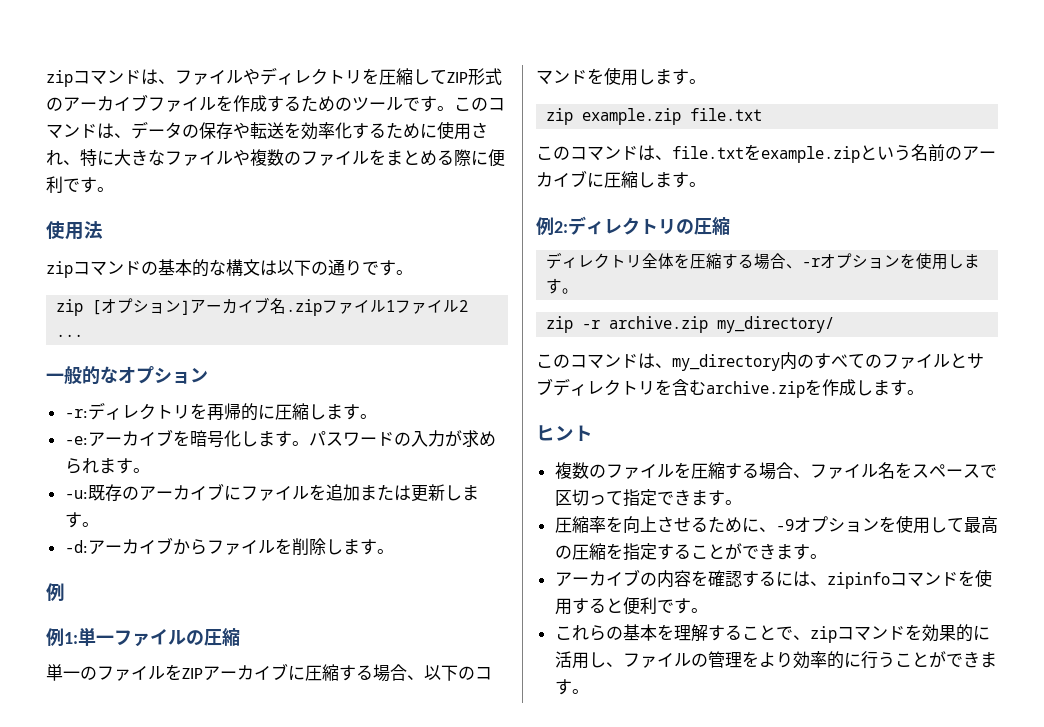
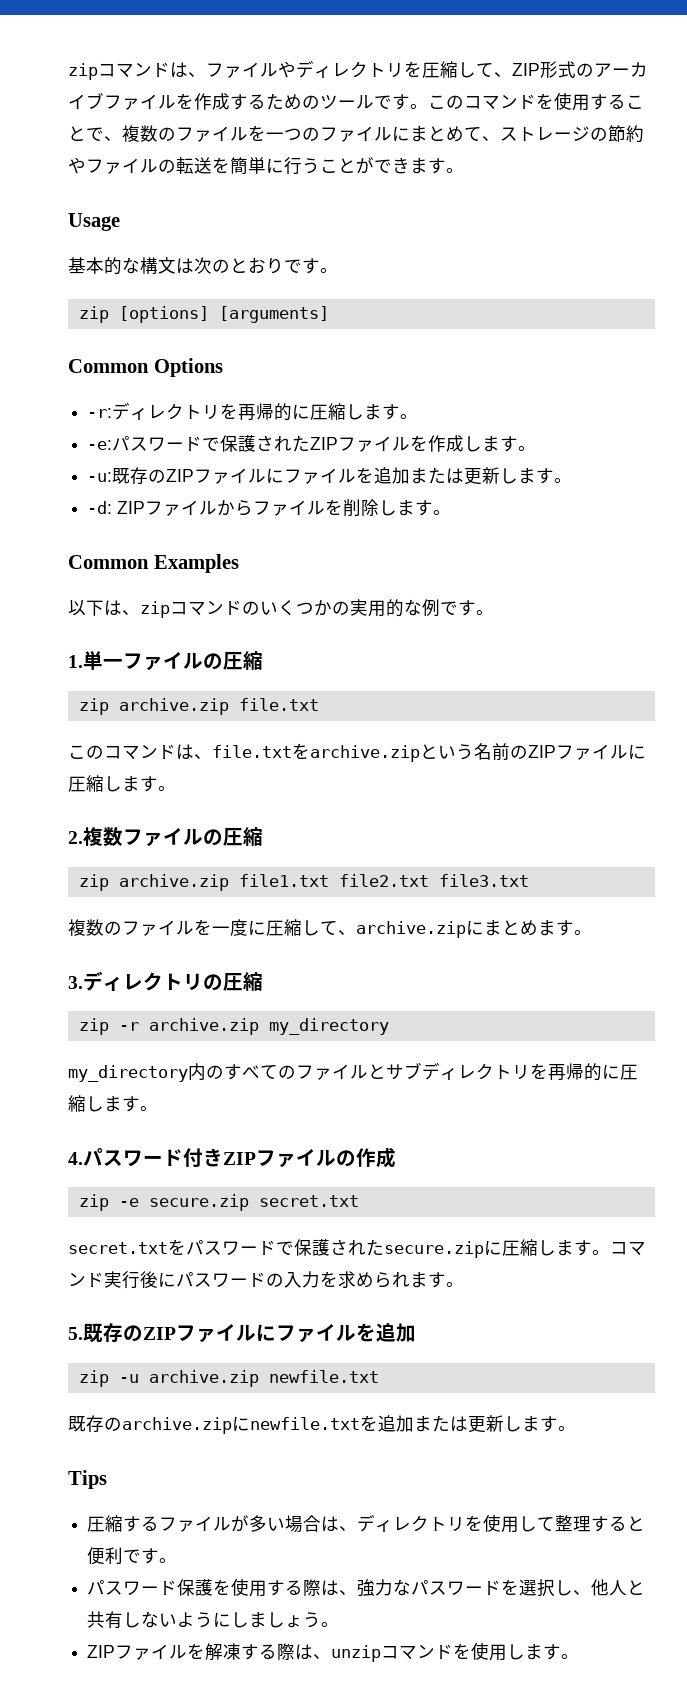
(447, 77) none -> [494,72,512,77] 、
[97,121,488,140] [46,149,505,167] [46,176,114,193] [46,221,103,240] [46,261,158,278] は、データの保存や転送を効率化するために使用され、特に大きなファイルや複数のファイルをまとめる際に便利です。 // 使用法 // zipコマンドの -> [536,92,644,111] [68,125,644,143] [68,157,464,175] [68,213,120,231] を使用することで、複数のファイルを一つのファイルにまとめて、ストレージの節約やファイルの転送を簡単に行うことができます。 // Usage //
[277,259,345,276] 以下の通 -> [194,257,266,274] 次のとお
[92,297,469,316] [56,334,84,337] [46,366,208,385] [オプション]アーカイブ名.zipファイル1ファイル2 ... // 一般的なオプション -> [118,306,329,323] [68,358,223,377] [options] [arguments] // Common Options
[87,429,496,448] [64,458,99,474] アーカイブを暗号化します。パスワードの入力が求められ -> [112,435,483,452] パスワードで保護されたZIPファイルを作成し
[138,483,224,501] アーカイブ -> [166,468,267,484] ZIPファイル
[87,537,173,555] アーカイブ -> [117,500,218,516] ZIPファイル
[46,583,65,601] [46,628,78,646] 例 // 例1: -> [68,554,239,573] [68,599,494,618] [68,655,83,668] Common Examples // 以下は、zipコマンドのいくつかの実用的な例です。 // 1.
[46,663,492,682] [536,67,706,86] [546,108,682,125] // 単一のファイルをZIPアーカイブに圧縮する場合、以下のコマンドを使用します。 // zip example.zip -> [78,698,229,715] // zip archive.zip
[761,146,860,163] example.zip -> [310,745,420,762] archive.zip
[962,146,996,161] [536,170,706,188] [536,217,568,235] アーカイブに圧縮します。 // 例2: -> [528,744,646,760] [68,775,176,792] [68,827,263,847] [78,874,529,891] [68,919,592,938] [68,976,83,989] ZIPファイルに圧縮します。 // 2.複数ファイルの圧縮 // zip archive.zip file1.txt file2.txt file3.txt // 複数のファイルを一度に圧縮して、archive.zipにまとめます。 // 3.
[546,252,981,270] [546,278,579,294] [546,316,835,333] [536,353,672,369] ディレクトリ全体を圧縮する場合、-rオプションを使用します。 // zip -r archive.zip my_directory/ // このコマンドは、 -> [78,1018,389,1035] zip -r archive.zip my_directory //
[672,379,924,398] [536,425,593,441] [554,462,997,480] [554,489,742,507] [554,515,998,534] [554,543,827,561] [554,569,992,589] [554,597,708,615] [554,624,990,643] [554,651,980,669] 含むarchive.zipを作成します。 // ヒント // 複数のファイルを圧縮する場合、ファイル名をスペースで区切って指定できます。 // 圧縮率を向上させるために、-9オプションを使用して最高の圧縮を指定することができます。 // アーカイブの内容を確認するには、zipinfoコマンドを使用すると便利です。 // これらの基本を理解することで、zipコマンドを効果的に活用し、ファイルの管理をより効率的に行うことができ -> [548,1063,638,1081] [68,1095,158,1112] [68,1147,396,1168] [78,1194,359,1211] [68,1239,646,1258] [68,1271,464,1289] [68,1323,416,1343] [78,1370,379,1387] [68,1415,576,1434] [68,1470,107,1489] [87,1514,646,1533] [87,1547,178,1565] [87,1578,646,1597] [87,1611,340,1629] [87,1642,526,1662] 再帰的に圧縮します。 // 4.パスワード付きZIPファイルの作成 // zip -e secure.zip secret.txt // secret.txtをパスワードで保護されたsecure.zipに圧縮します。コマンド実行後にパスワードの入力を求められます。 // 5.既存のZIPファイルにファイルを追加 // zip -u archive.zip newfile.txt // 既存のarchive.zipにnewfile.txtを追加または更新します。 // Tips // 圧縮するファイルが多い場合は、ディレクトリを使用して整理すると便利です。 // パスワード保護を使用する際は、強力なパスワードを選択し、他人と共有しないようにしましょう。 // ZIPファイルを解凍する際は、unzipコマンドを使用し

